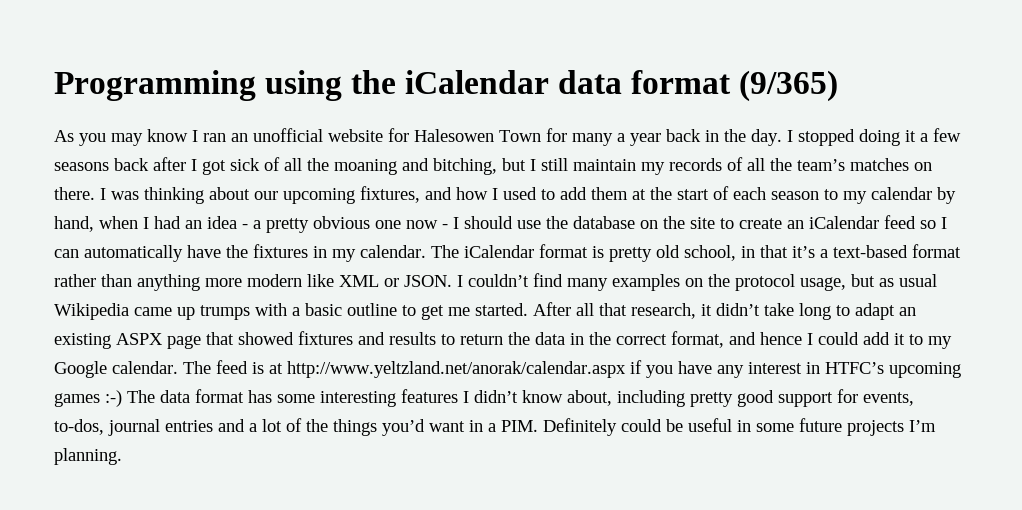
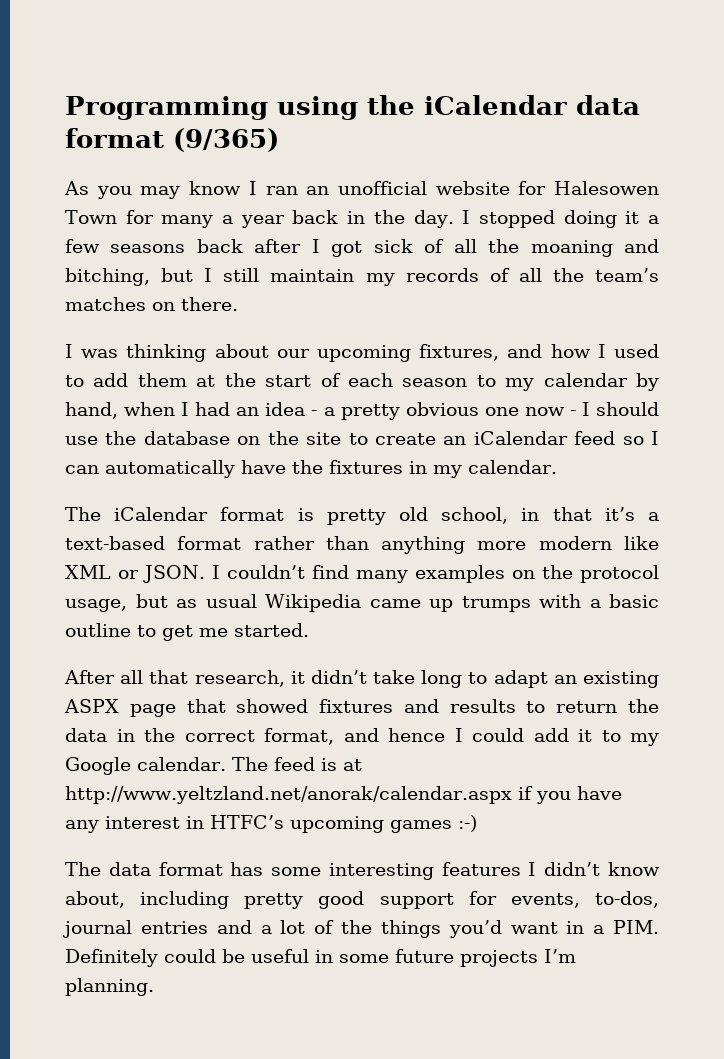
(95, 193) none -> (238, 304) //
(426, 251) none -> (557, 467) //
(528, 309) none -> (309, 630) //
(122, 398) none -> (477, 823) //

